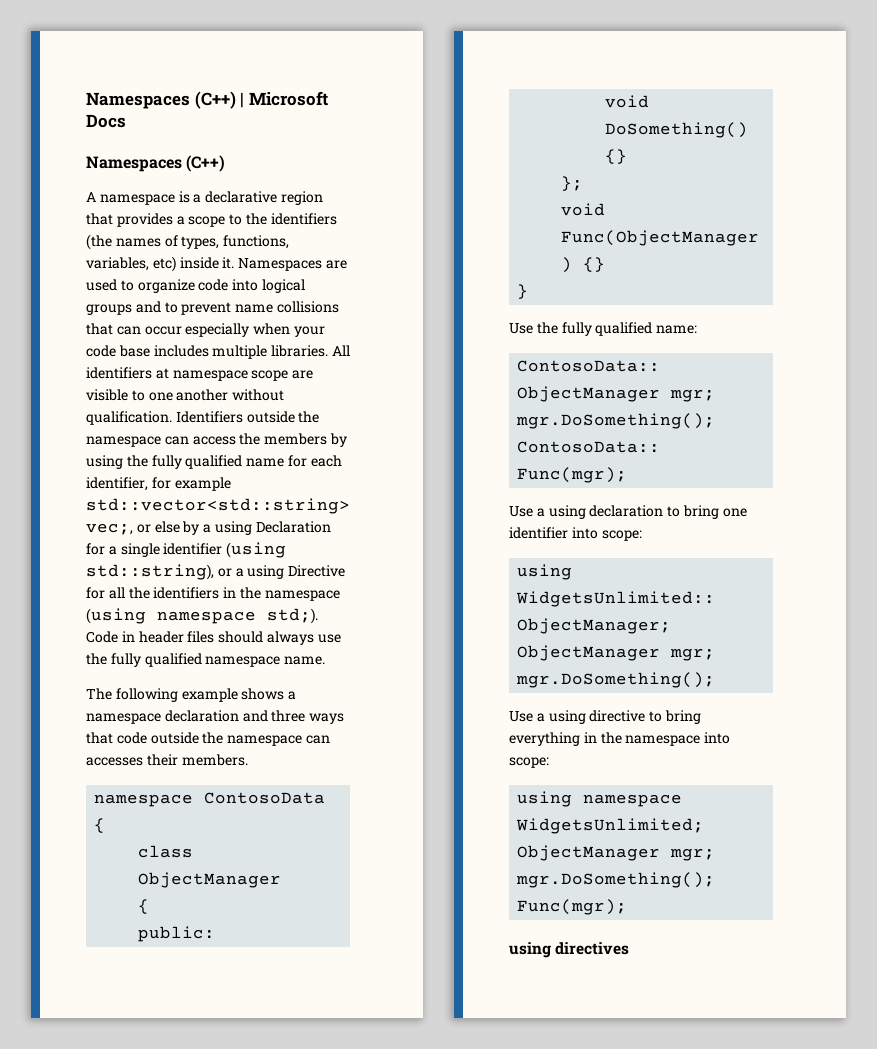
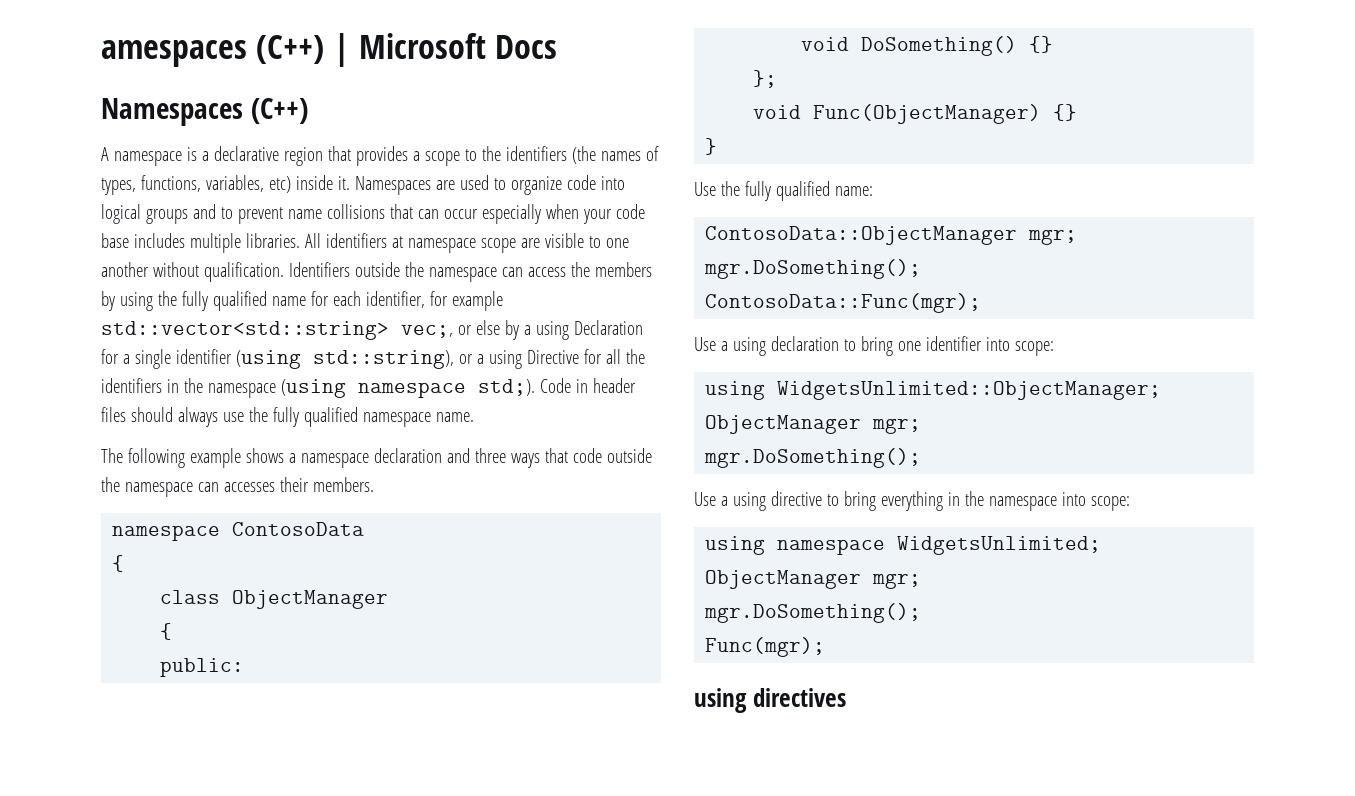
[86,92,190,109] Namespaces -> [101,40,247,67] amespaces

